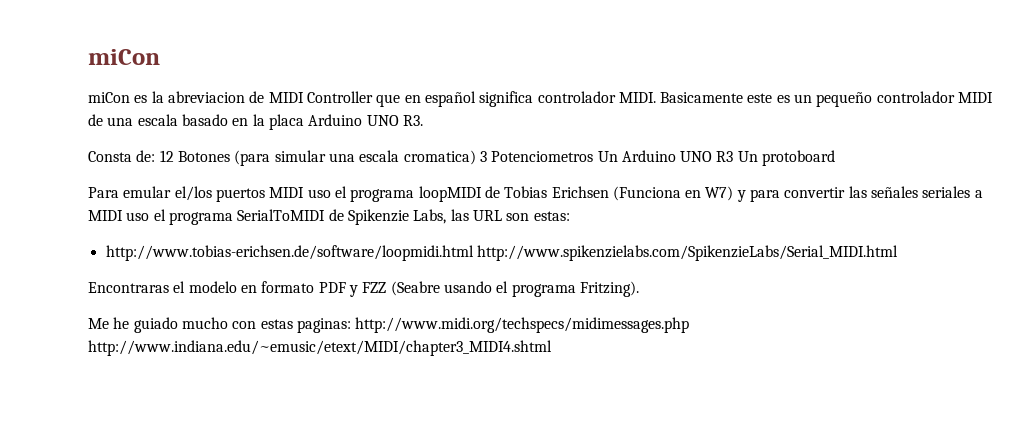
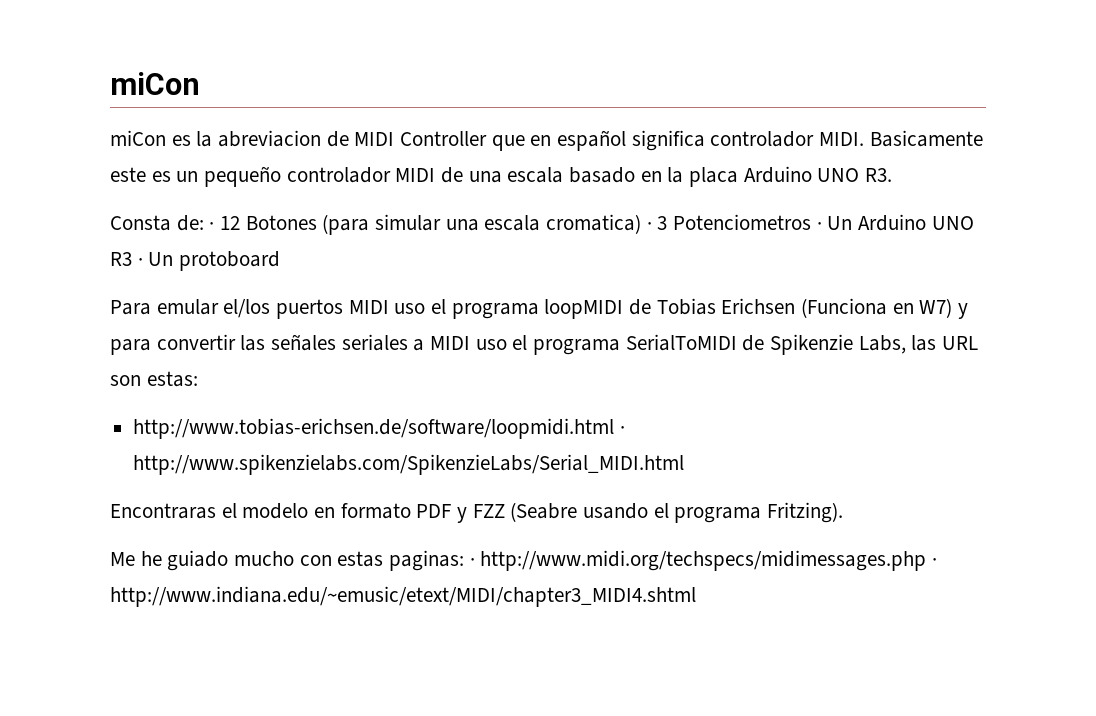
(156, 156) none -> [209,222,215,230] ·
(476, 157) none -> [646,222,652,230] ·
(594, 156) none -> [816,222,822,230] ·
(734, 156) none -> [137,258,143,266] ·
(474, 253) none -> [619,426,625,434] ·
[355,317,690,333] http://www.midi.org/techspecs/midimessages.php -> [469,550,938,571] · http://www.midi.org/techspecs/midimessages.php ·

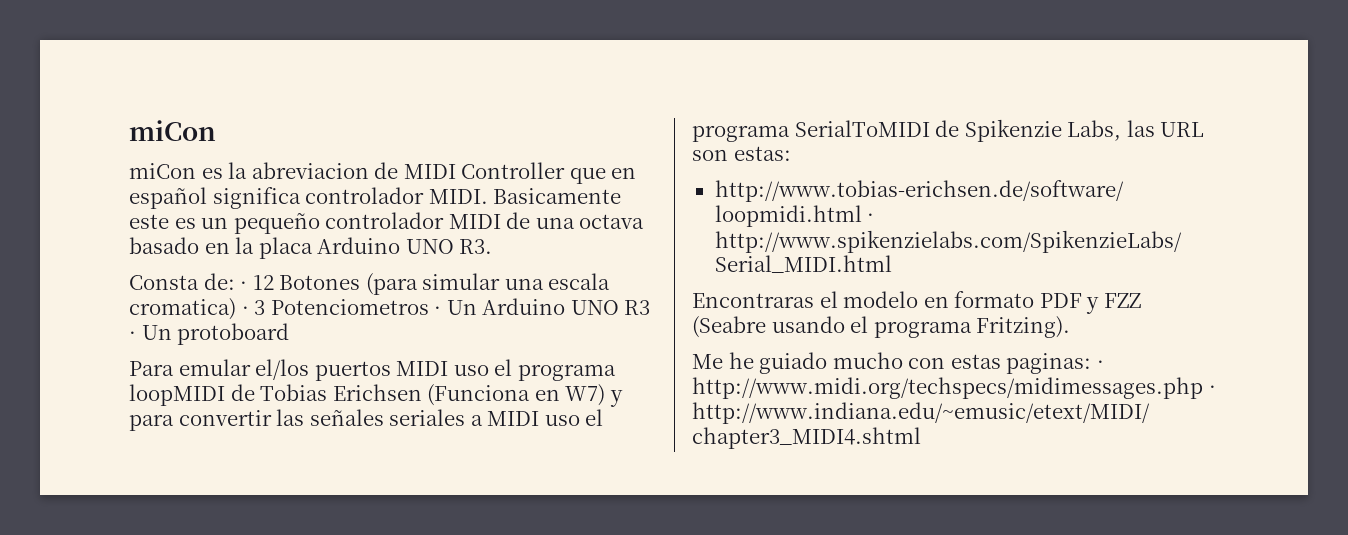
[507,167,564,183] escala -> [579,214,645,229] octava

